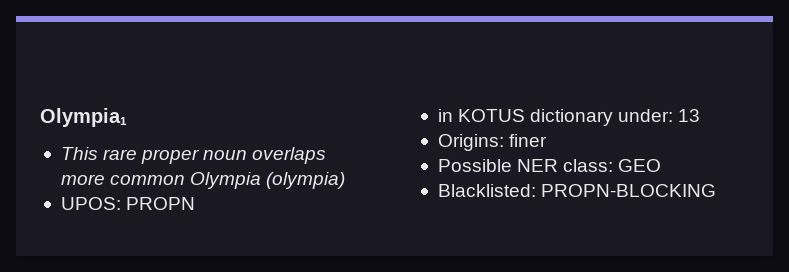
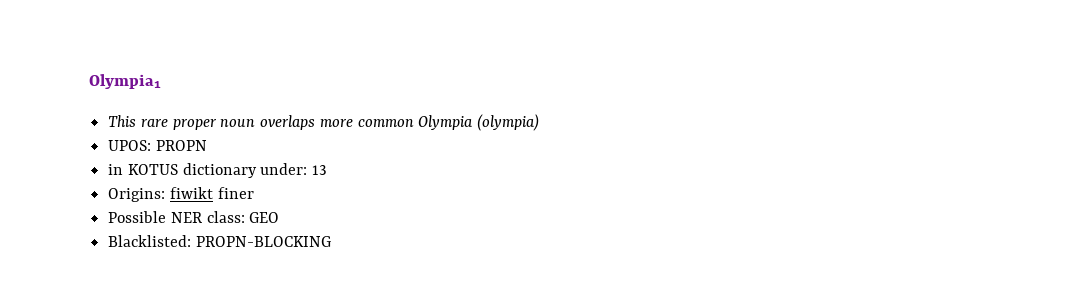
(504, 142) none -> [169,187,213,199] fiwikt

